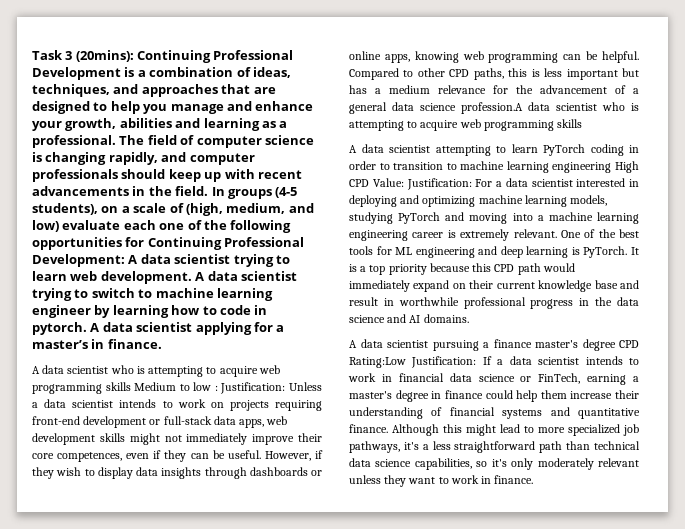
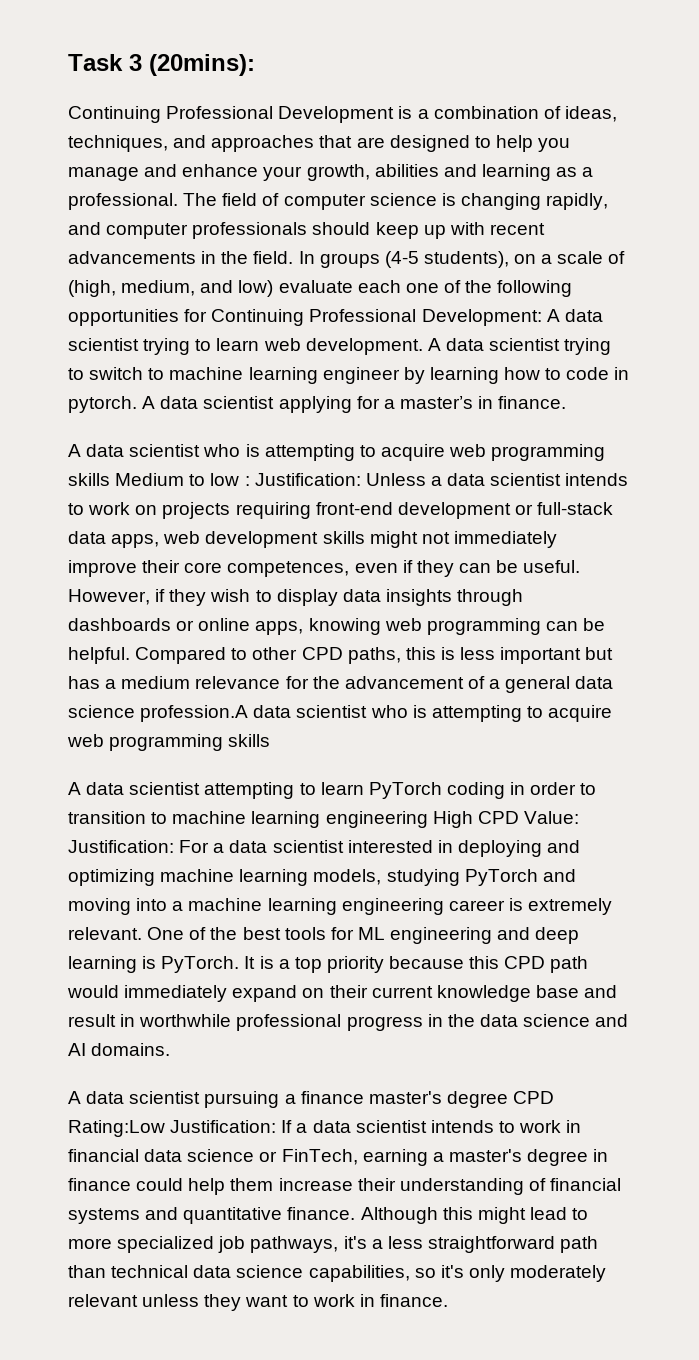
(134, 56) none -> (255, 65) //

